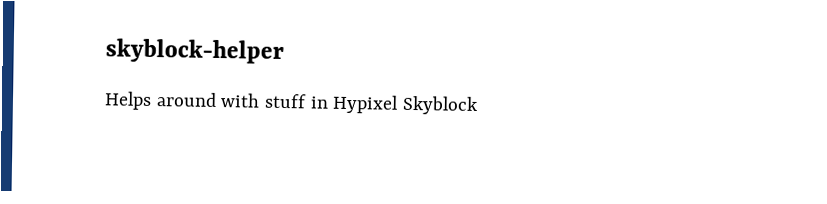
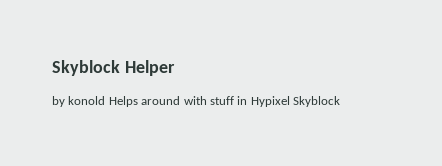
[105,38,284,64] skyblock-helper // -> [52,60,175,76] [52,96,106,107] Skyblock Helper // by konold

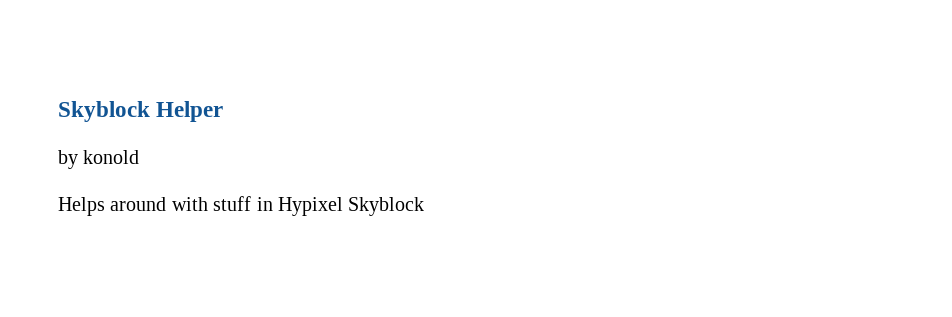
(106, 100) none -> (140, 157) //

